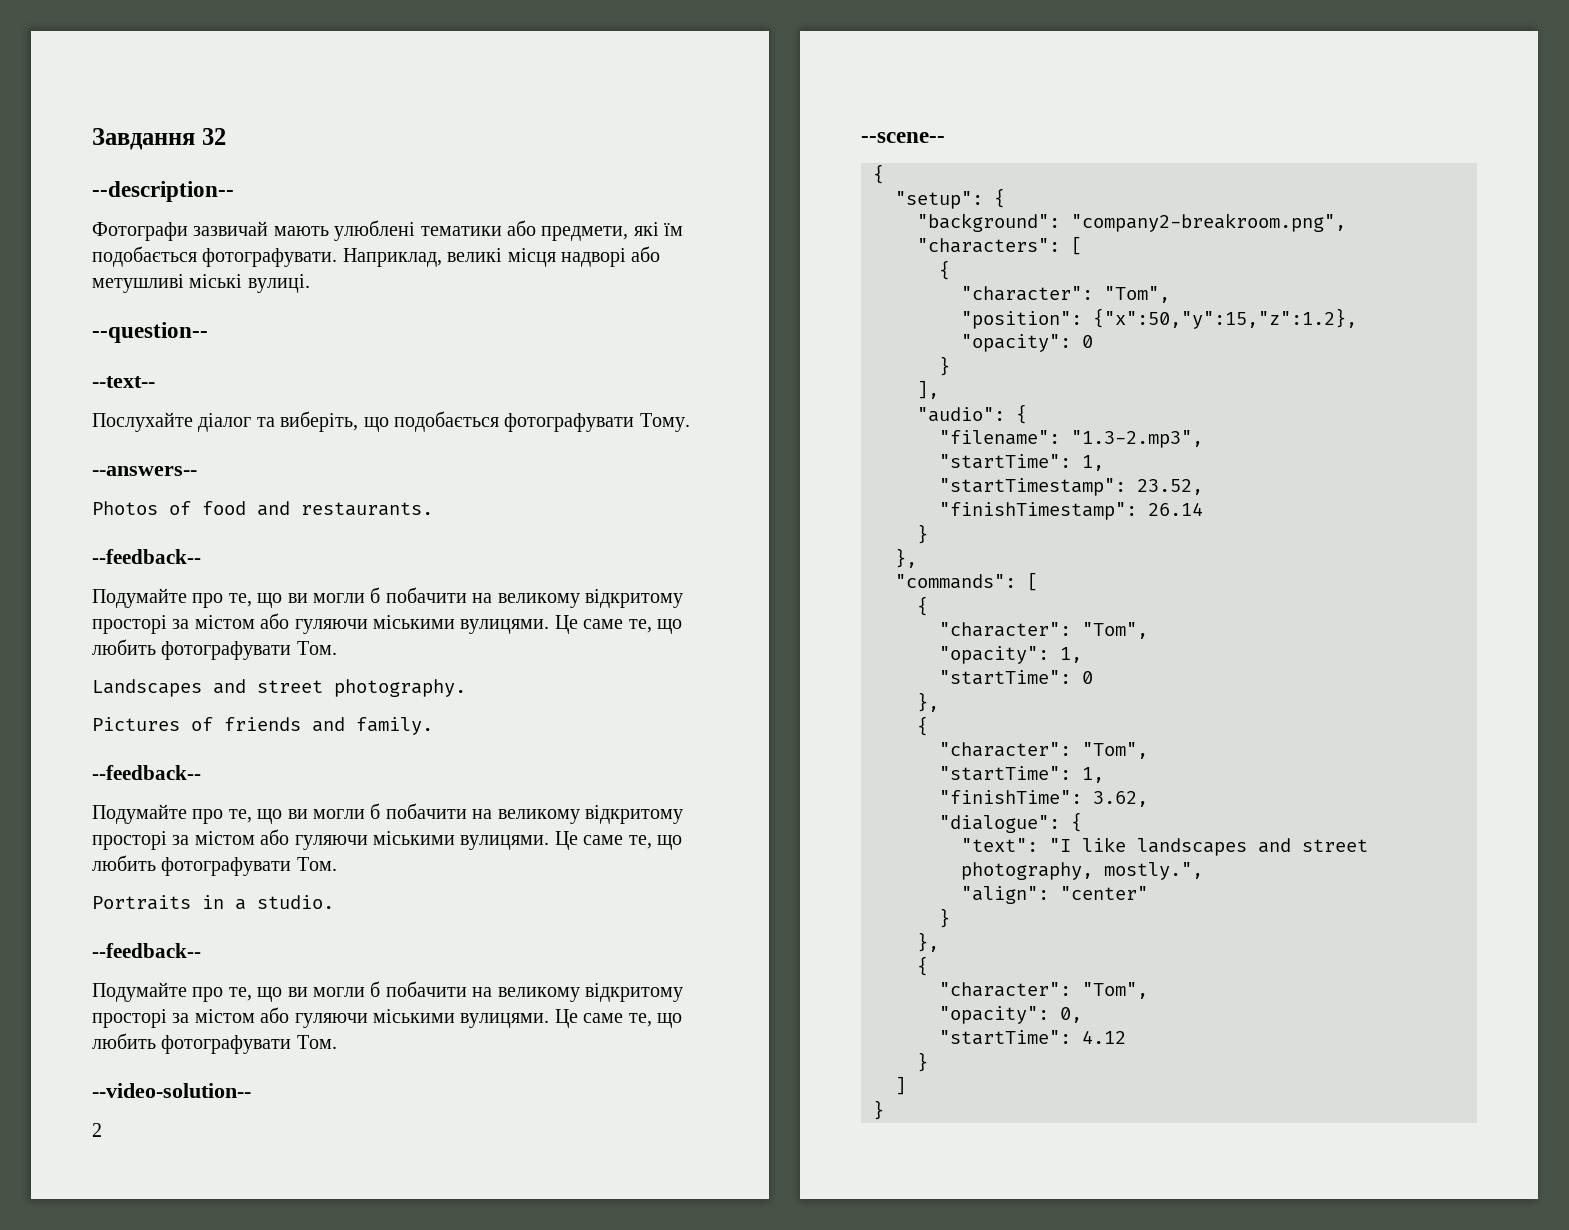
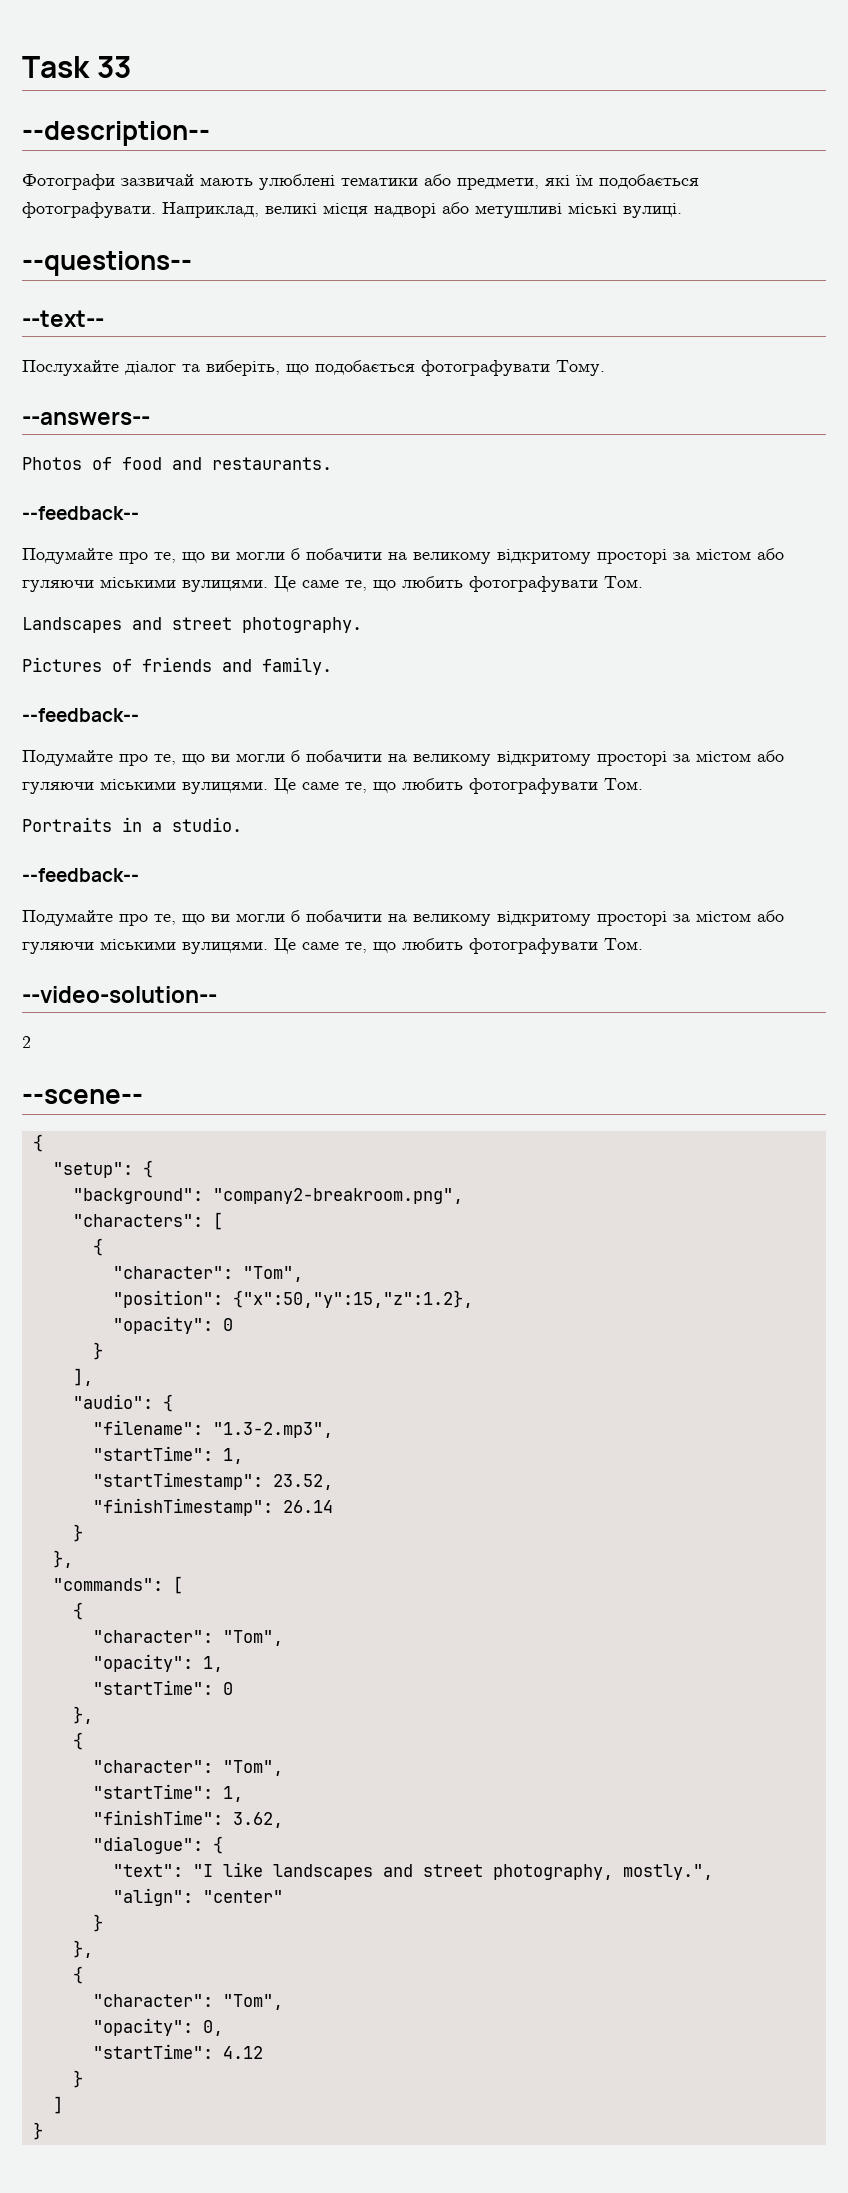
[92,128,226,150] Завдання 32 -> [22,56,132,78] Task 33
[92,322,208,343] --question-- -> [22,251,192,276] --questions--

